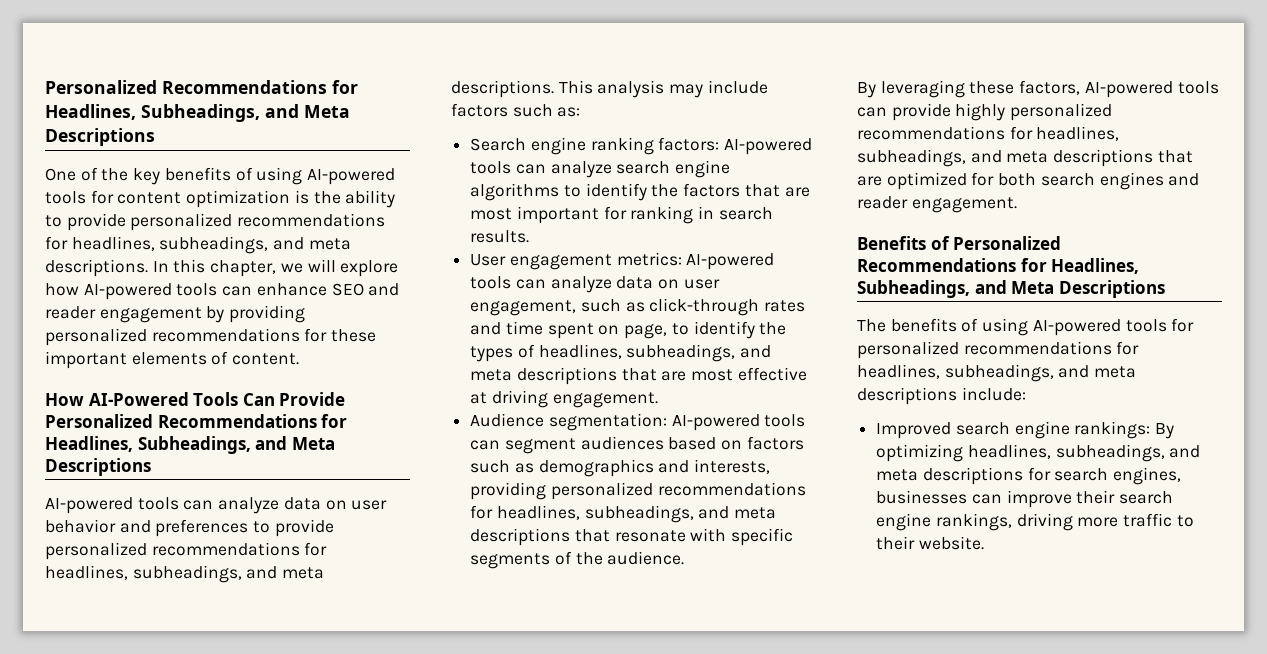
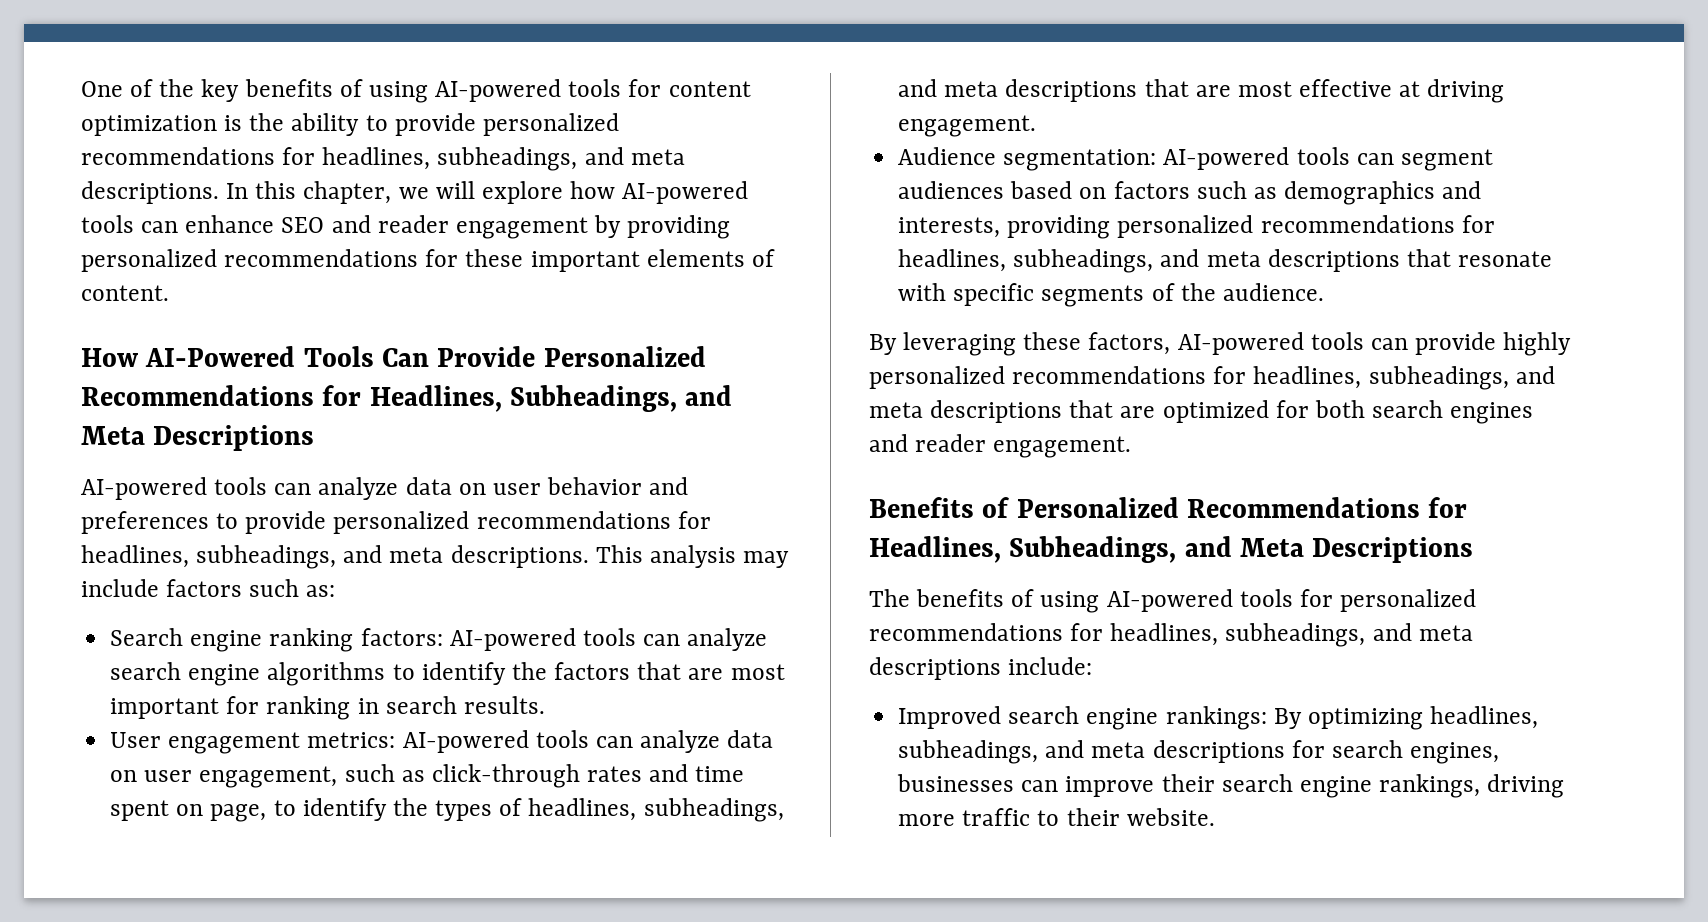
[45,80,358,94] [45,104,350,122] [45,128,155,146] Personalized Recommendations for Headlines, Subheadings, and Meta Descriptions // -> (81, 89) none

